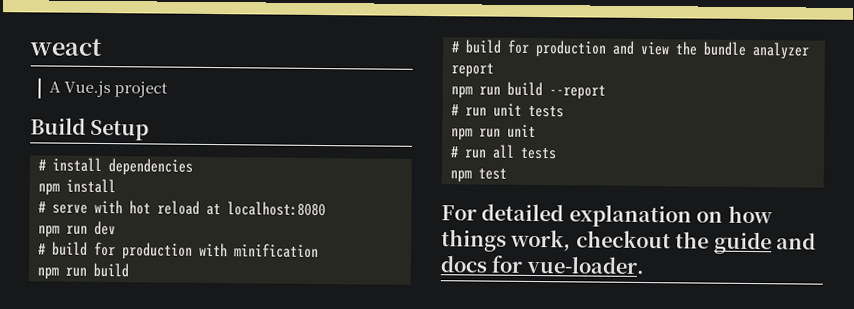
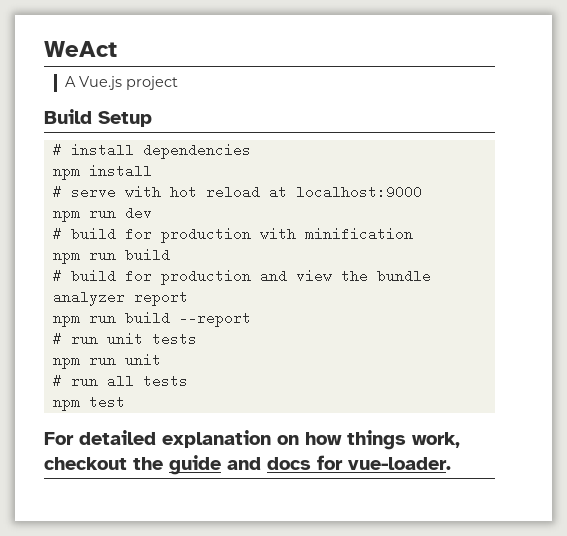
[29,38,103,56] weact -> [44,41,117,57] WeAct
[227,201,326,217] localhost:8080 -> [295,185,422,199] localhost:9000

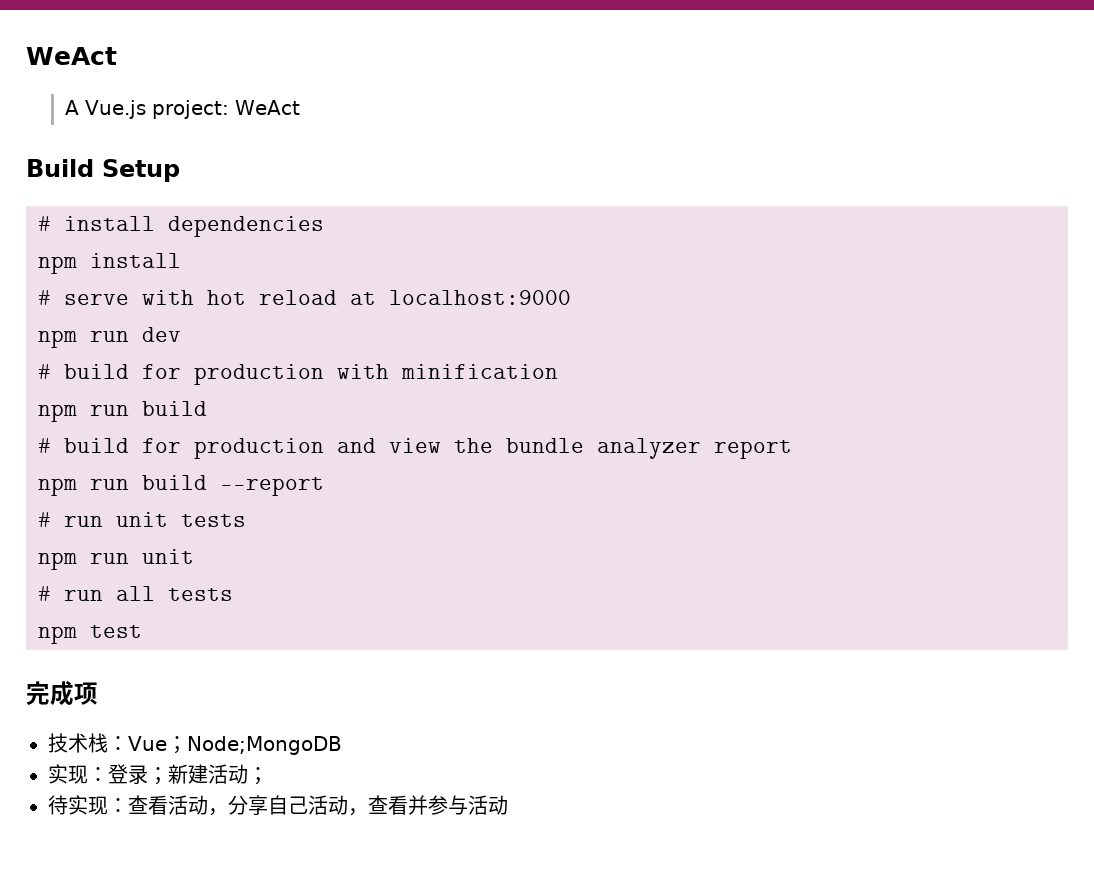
[125,76,178,90] project -> [151,100,300,119] project: WeAct
[44,430,460,450] [44,455,451,475] For detailed explanation on how things work, checkout the guide and docs for vue-loader. -> [26,681,98,706] [48,733,342,755] [48,764,268,785] [48,795,508,816] 完成项 // 技术栈：Vue；Node;MongoDB // 实现：登录；新建活动； // 待实现：查看活动，分享自己活动，查看并参与活动

